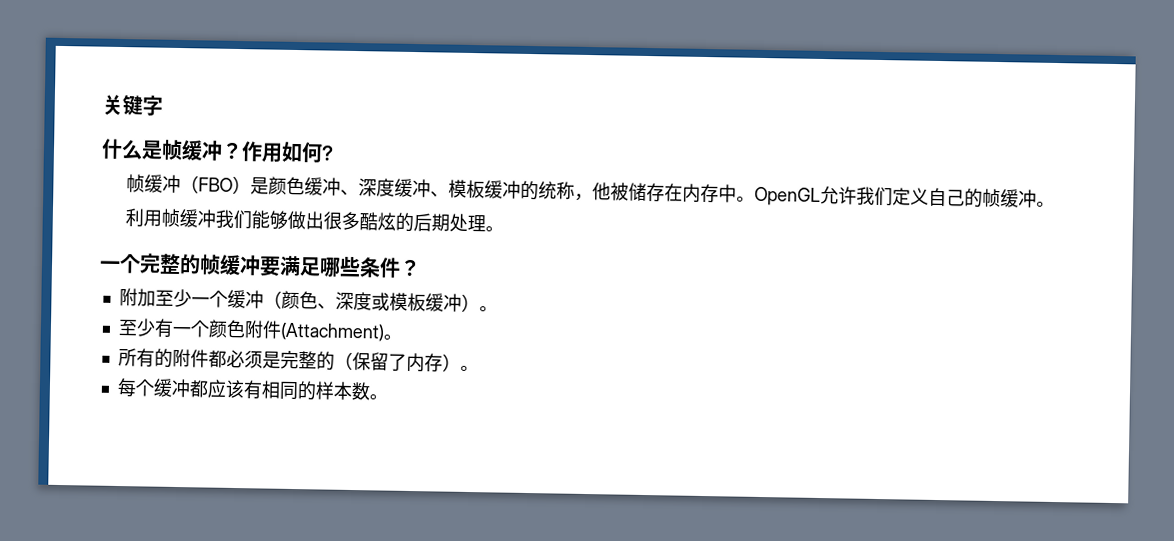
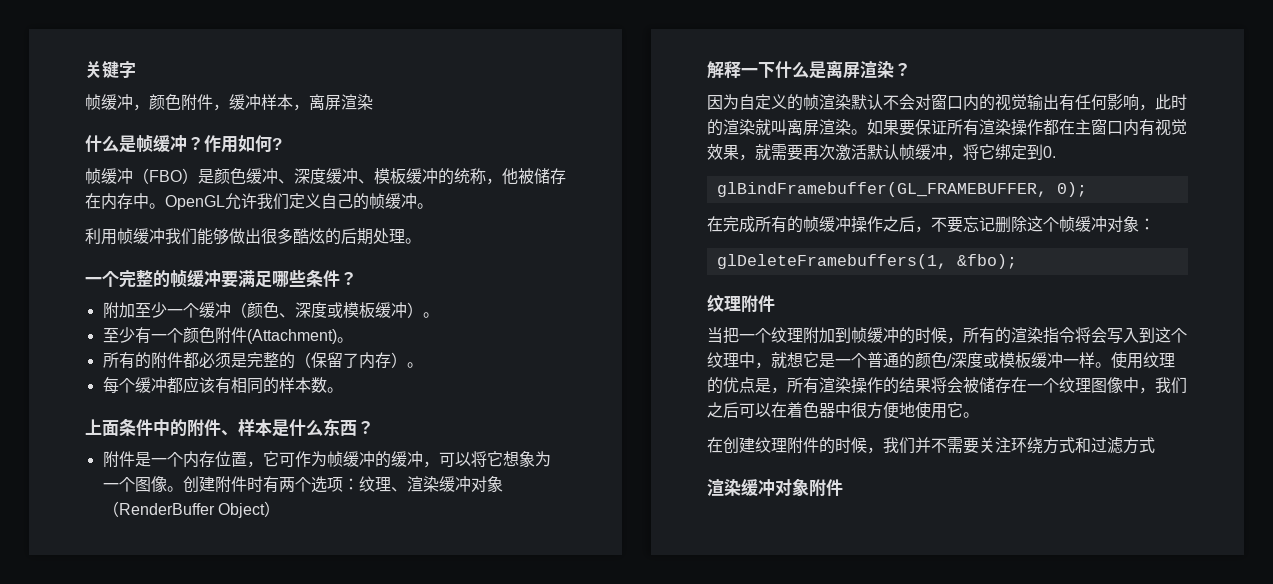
(163, 105) none -> [85,94,373,111] // 帧缓冲，颜色附件，缓冲样本，离屏渲染
(388, 397) none -> [85,418,374,437] [102,451,551,468] [102,476,503,493] [102,501,280,518] [707,61,911,79] [707,94,1187,111] [707,119,1187,136] [707,144,1056,161] [716,182,1087,197] [707,216,1155,233] [716,254,1017,269] [707,294,775,313] [707,327,1187,344] [707,352,1175,369] [707,377,1187,394] [707,402,979,419] [707,437,1155,454] [707,478,843,497] // 上面条件中的附件、样本是什么东西？ // 附件是一个内存位置，它可作为帧缓冲的缓冲，可以将它想象为一个图像。创建附件时有两个选项：纹理、渲染缓冲对象（RenderBuffer Object） // 解释一下什么是离屏渲染？ // 因为自定义的帧渲染默认不会对窗口内的视觉输出有任何影响，此时的渲染就叫离屏渲染。如果要保证所有渲染操作都在主窗口内有视觉效果，就需要再次激活默认帧缓冲，将它绑定到0. // glBindFramebuffer(GL_FRAMEBUFFER, 0); // 在完成所有的帧缓冲操作之后，不要忘记删除这个帧缓冲对象： // glDeleteFramebuffers(1, &fbo); // 纹理附件 // 当把一个纹理附加到帧缓冲的时候，所有的渲染指令将会写入到这个纹理中，就想它是一个普通的颜色/深度或模板缓冲一样。使用纹理的优点是，所有渲染操作的结果将会被储存在一个纹理图像中，我们之后可以在着色器中很方便地使用它。 // 在创建纹理附件的时候，我们并不需要关注环绕方式和过滤方式 // 渲染缓冲对象附件

